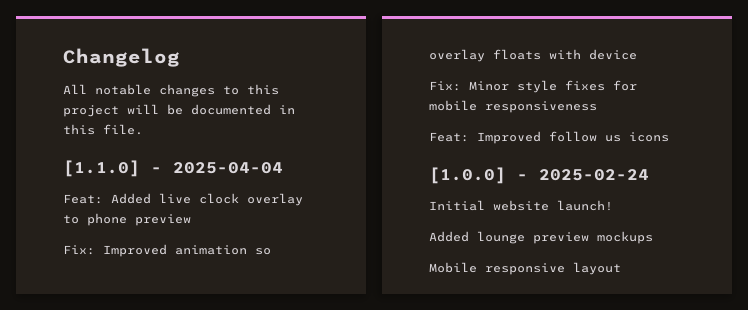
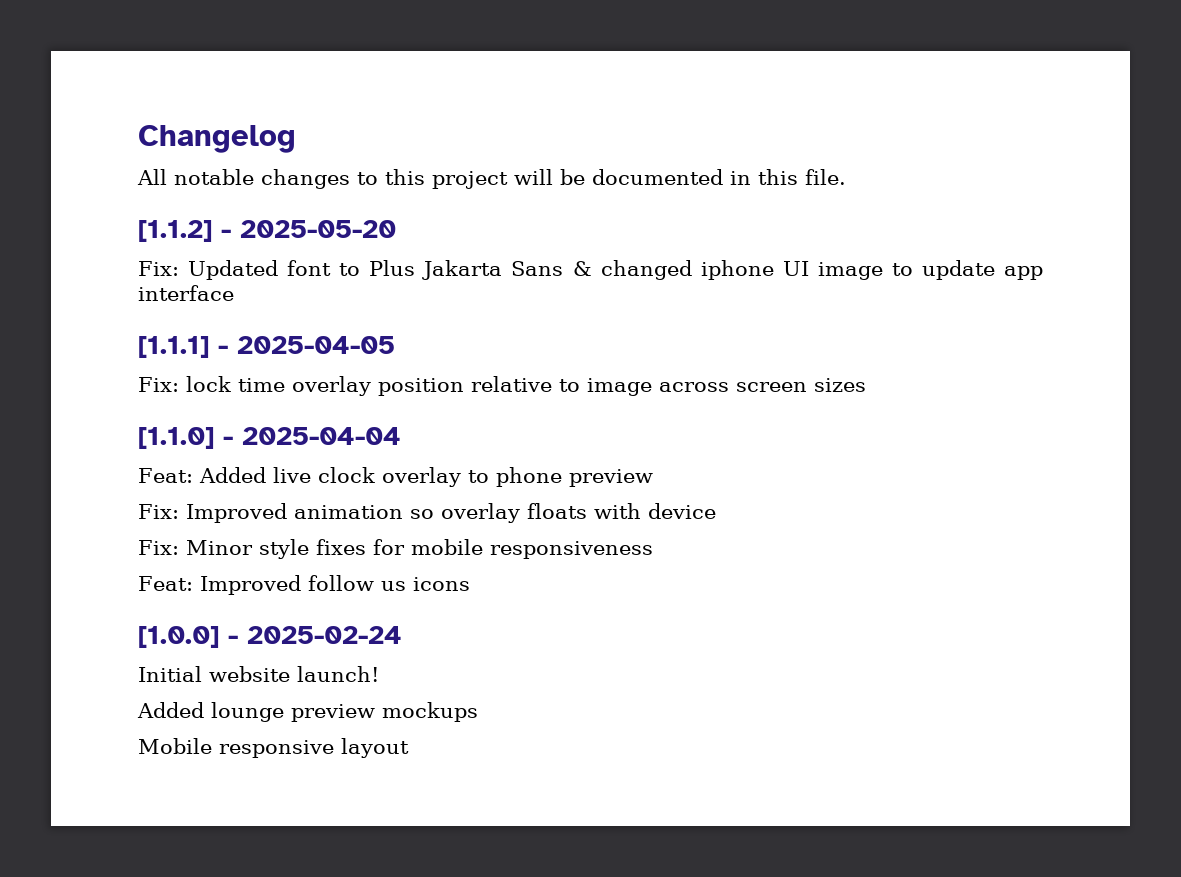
(143, 129) none -> [138,220,396,242] [138,260,1043,280] [138,285,234,301] [138,336,395,358] [138,376,866,396] // [1.1.2] - 2025-05-20 // Fix: Updated font to Plus Jakarta Sans & changed iphone UI image to update app interface // [1.1.1] - 2025-04-05 // Fix: lock time overlay position relative to image across screen sizes

